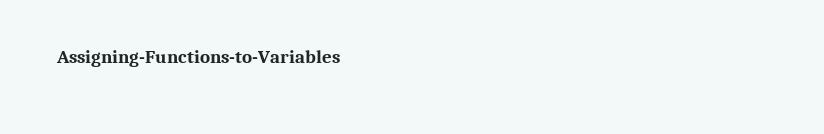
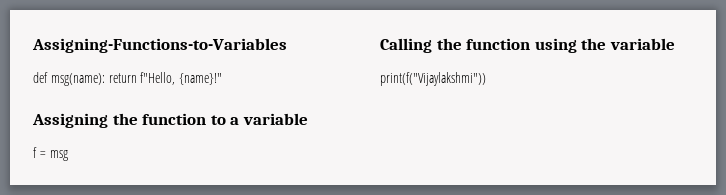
(340, 58) none -> [33,72,223,86] [32,113,308,128] [33,147,68,161] [380,38,675,53] [380,72,486,86] // def msg(name): return f"Hello, {name}!" // Assigning the function to a variable // f = msg // Calling the function using the variable // print(f("Vijaylakshmi"))

